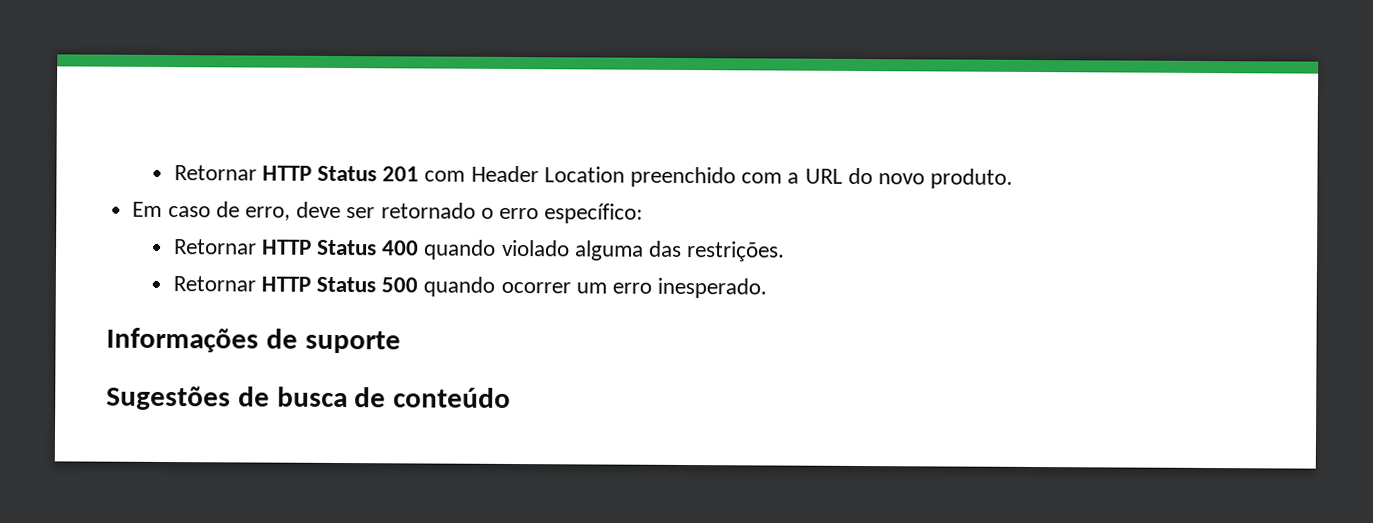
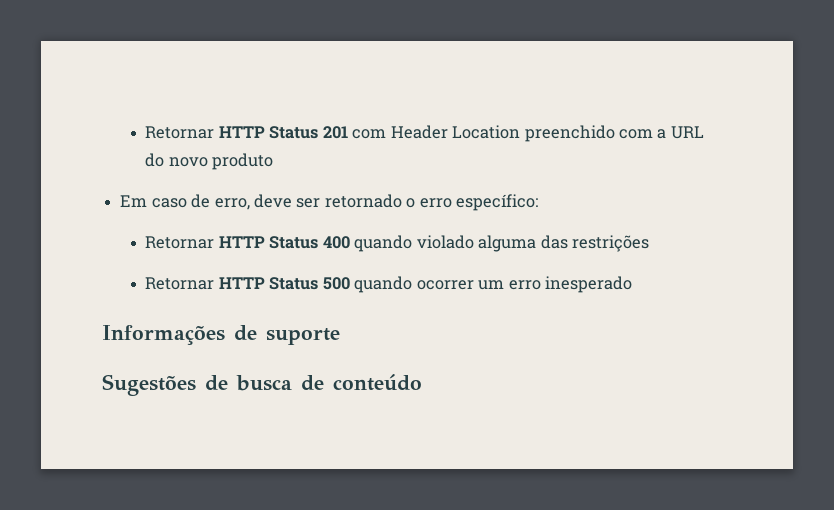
[930,168,1014,189] produto. -> [212,153,274,170] produto
[687,241,786,262] restrições. -> [571,235,649,252] restrições
[657,277,768,299] inesperado. -> [544,276,632,293] inesperado

